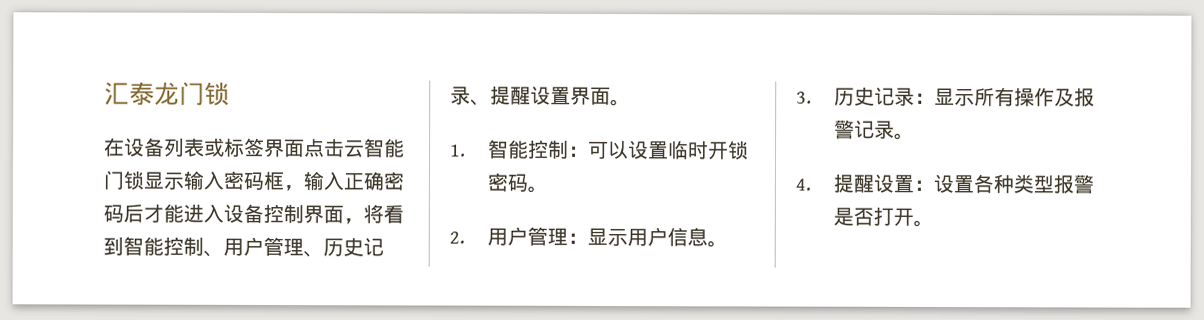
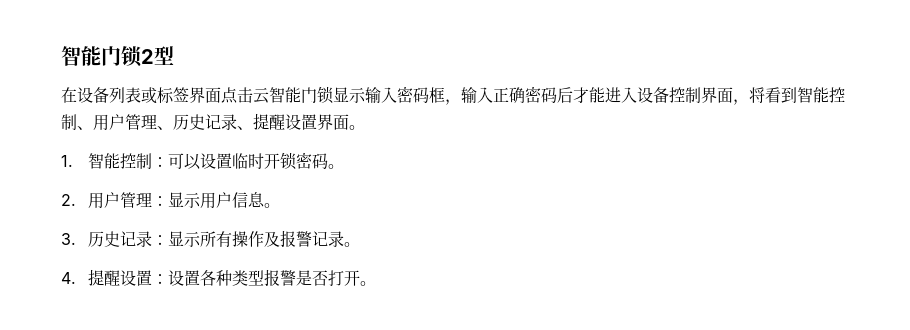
[104,81,230,106] 汇泰龙门锁 -> [61,46,174,67] 智能门锁2型

